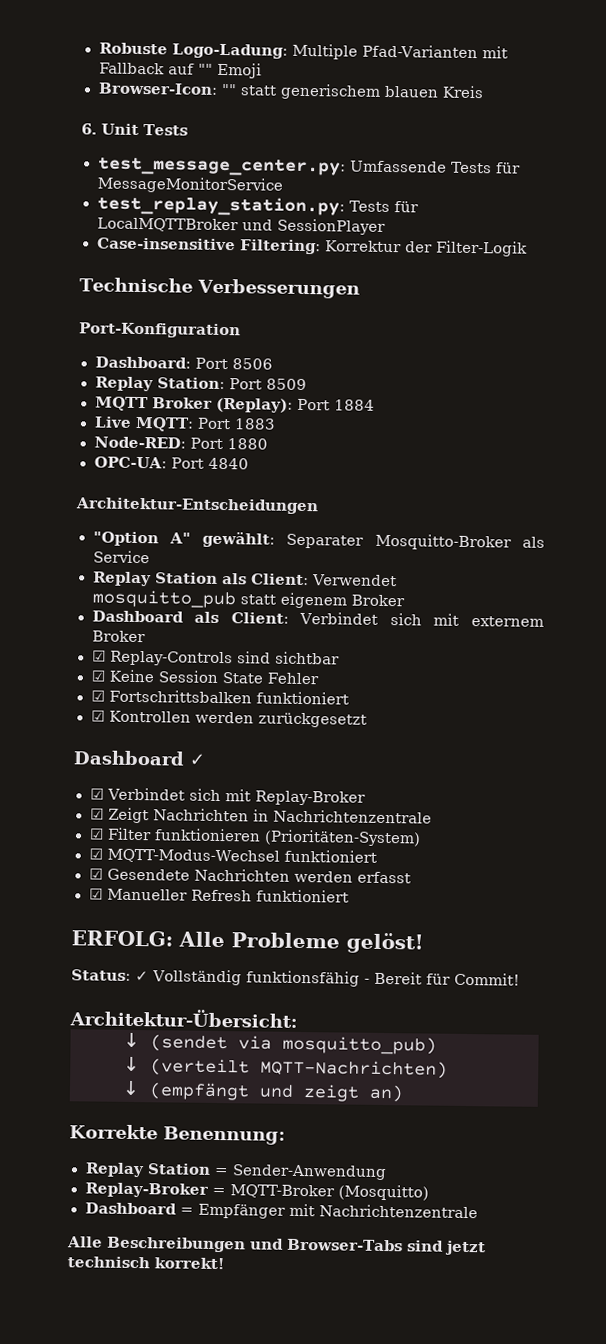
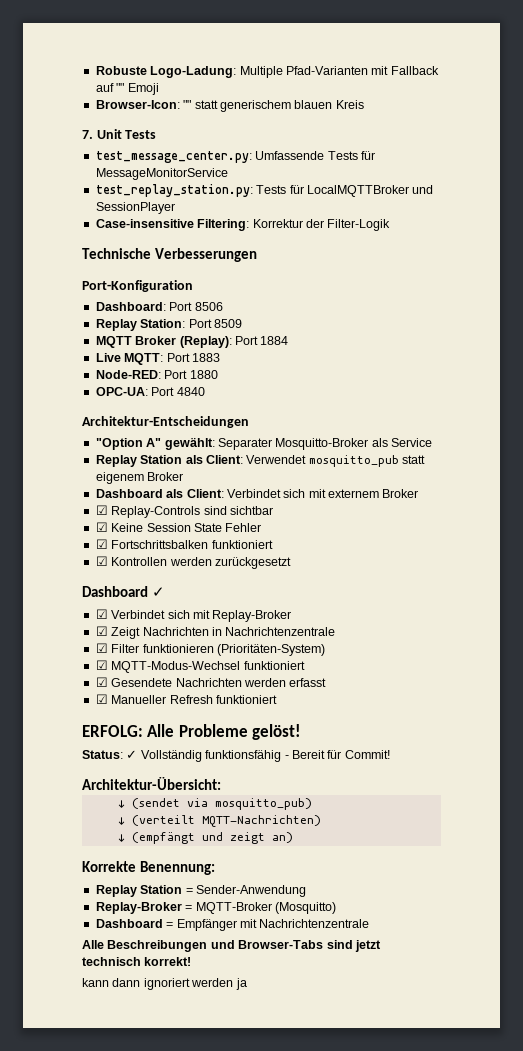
[81,123,97,135] 6. -> [82,130,93,139] 7.
(225, 1263) none -> [82,978,247,990] // kann dann ignoriert werden ja

